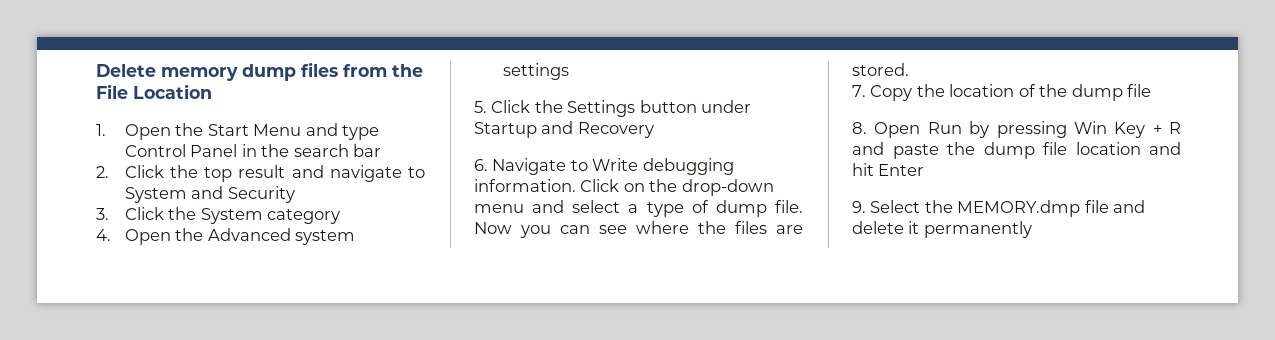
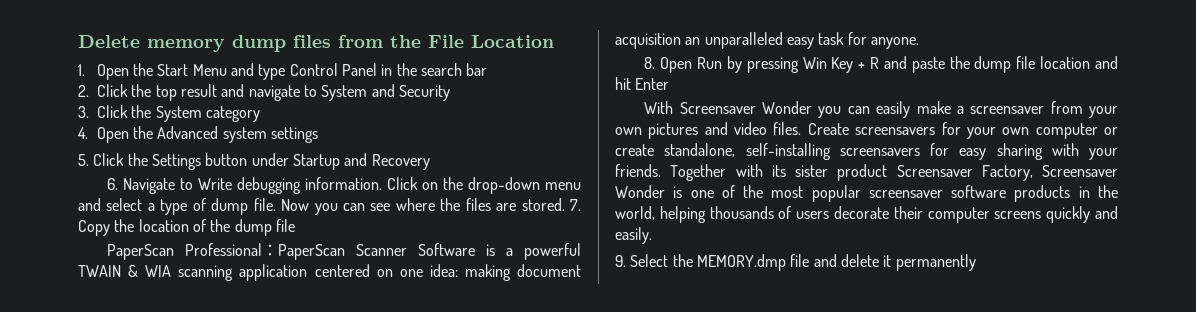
(909, 69) // -> (565, 204) none
(1152, 90) none -> [107,243,581,260] [78,264,582,281] [615,32,919,49] // PaperScan Professional：PaperScan Scanner Software is a powerful TWAIN & WIA scanning application centered on one idea: making document acquisition an unparalleled easy task for anyone.
(925, 170) none -> [644,101,1119,118] [615,122,1118,139] [615,143,1118,160] [615,164,1118,181] [615,185,1118,202] [615,206,1118,223] [615,227,652,244] // With Screensaver Wonder you can easily make a screensaver from your own pictures and video files. Create screensavers for your own computer or create standalone, self-installing screensavers for easy sharing with your friends. Together with its sister product Screensaver Factory, Screensaver Wonder is one of the most popular screensaver software products in the world, helping thousands of users decorate their computer screens quickly and easily.

